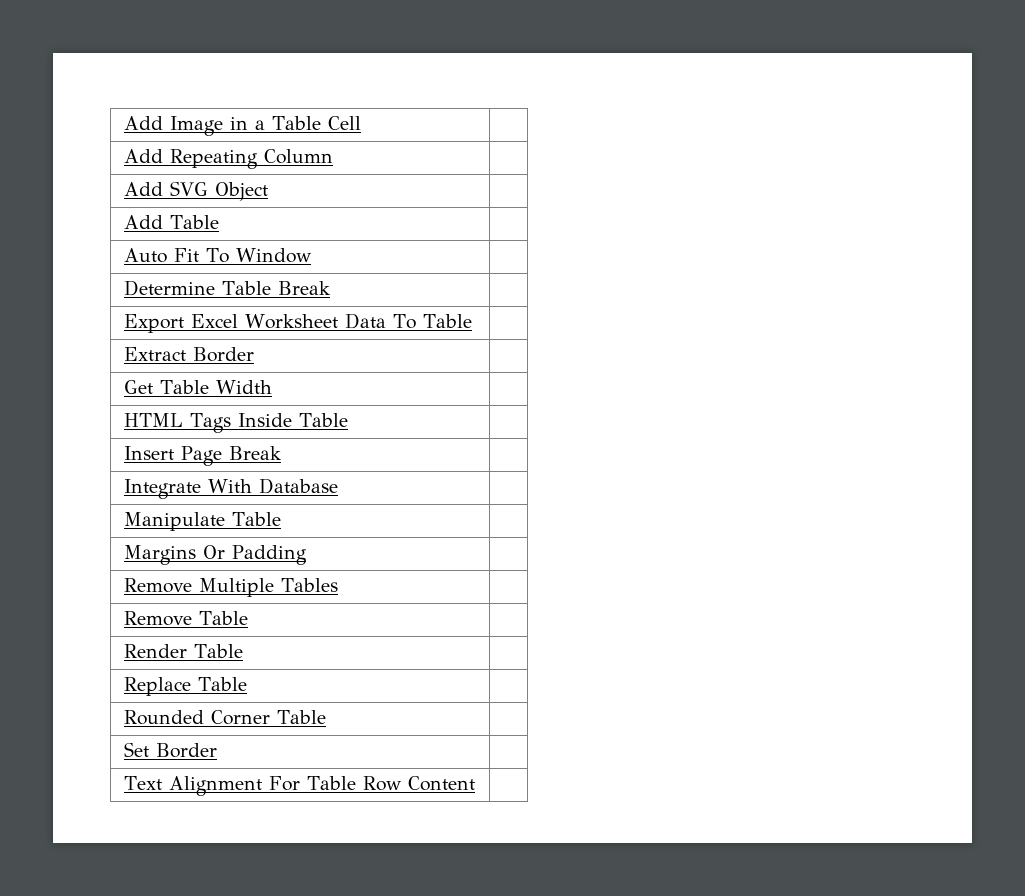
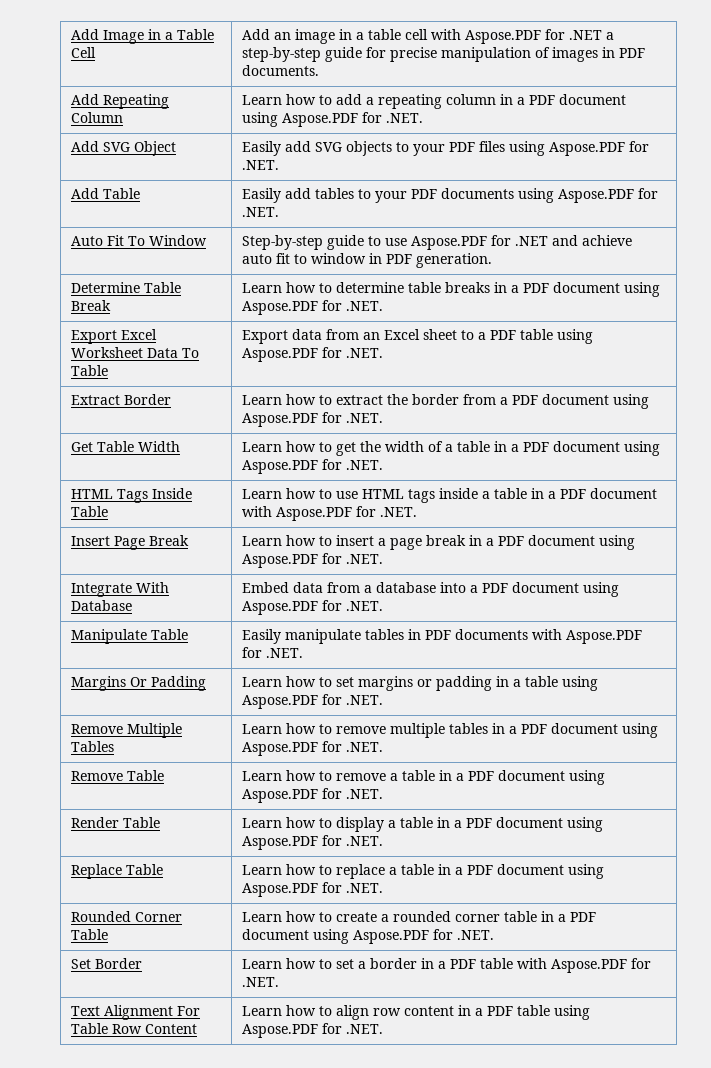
[123,149,333,169] [123,181,268,201] [123,215,219,229] [123,248,312,263] [123,280,331,296] // Add Repeating Column | // Add SVG Object | // Add Table | // Auto Fit To Window | // Determine Table Break | -> [242,29,615,44] [242,47,646,62] [242,65,320,76] [71,94,170,109] [71,112,124,123] [242,94,627,109] [242,112,424,127] [71,141,177,156] [242,141,650,156] [242,160,280,170] [71,188,141,199] [242,188,659,203] [242,207,280,217] [71,235,208,246] [242,235,633,250] [242,253,493,268] [71,282,182,293] [71,300,112,311] [242,282,661,297] [242,300,384,315] Add an image in a table cell with Aspose.PDF for .NET a step-by-step guide for precise manipulation of images in PDF documents. // Add Repeating Column | Learn how to add a repeating column in a PDF document using Aspose.PDF for .NET. // Add SVG Object | Easily add SVG objects to your PDF files using Aspose.PDF for .NET. // Add Table | Easily add tables to your PDF documents using Aspose.PDF for .NET. // Auto Fit To Window | Step-by-step guide to use Aspose.PDF for .NET and achieve auto fit to window in PDF generation. // Determine Table Break | Learn how to determine table breaks in a PDF document using Aspose.PDF for .NET.
[123,347,254,362] [123,380,272,394] [123,413,348,433] [123,446,282,466] [123,478,338,499] [123,512,281,531] [123,545,307,565] [123,578,338,597] [123,611,248,626] [123,644,243,658] [123,677,247,696] [123,710,326,725] [123,742,217,758] // Extract Border | // Get Table Width | // HTML Tags Inside Table | // Insert Page Break | // Integrate With Database | // Manipulate Table | // Margins Or Padding | // Remove Multiple Tables | // Remove Table | // Render Table | // Replace Table | // Rounded Corner Table | // Set Border | -> [242,329,594,344] [242,347,384,362] [71,394,172,405] [242,394,650,409] [242,412,384,427] [71,441,181,452] [242,441,661,456] [242,459,384,474] [71,488,193,503] [71,506,109,517] [242,488,658,503] [242,506,418,521] [71,535,190,550] [242,535,636,550] [242,553,384,568] [71,582,170,597] [71,600,133,611] [242,582,620,597] [242,600,384,615] [71,629,189,644] [242,629,643,644] [242,647,304,658] [71,676,207,691] [242,676,599,691] [242,694,384,709] [71,723,183,738] [71,741,115,752] [242,723,659,738] [242,741,384,756] [71,770,165,781] [242,770,606,785] [242,788,384,803] [71,817,161,828] [242,817,604,832] [242,835,384,850] [71,864,164,879] [242,864,605,879] [242,882,384,897] [71,911,183,922] [71,929,109,940] [242,911,597,922] [242,929,495,944] [71,958,143,969] [242,958,652,973] [242,977,280,987] Export data from an Excel sheet to a PDF table using Aspose.PDF for .NET. // Extract Border | Learn how to extract the border from a PDF document using Aspose.PDF for .NET. // Get Table Width | Learn how to get the width of a table in a PDF document using Aspose.PDF for .NET. // HTML Tags Inside Table | Learn how to use HTML tags inside a table in a PDF document with Aspose.PDF for .NET. // Insert Page Break | Learn how to insert a page break in a PDF document using Aspose.PDF for .NET. // Integrate With Database | Embed data from a database into a PDF document using Aspose.PDF for .NET. // Manipulate Table | Easily manipulate tables in PDF documents with Aspose.PDF for .NET. // Margins Or Padding | Learn how to set margins or padding in a table using Aspose.PDF for .NET. // Remove Multiple Tables | Learn how to remove multiple tables in a PDF document using Aspose.PDF for .NET. // Remove Table | Learn how to remove a table in a PDF document using Aspose.PDF for .NET. // Render Table | Learn how to display a table in a PDF document using Aspose.PDF for .NET. // Replace Table | Learn how to replace a table in a PDF document using Aspose.PDF for .NET. // Rounded Corner Table | Learn how to create a rounded corner table in a PDF document using Aspose.PDF for .NET. // Set Border | Learn how to set a border in a PDF table with Aspose.PDF for .NET.
(475, 783) none -> [242,1005,591,1020] [242,1023,384,1038] Learn how to align row content in a PDF table using Aspose.PDF for .NET.

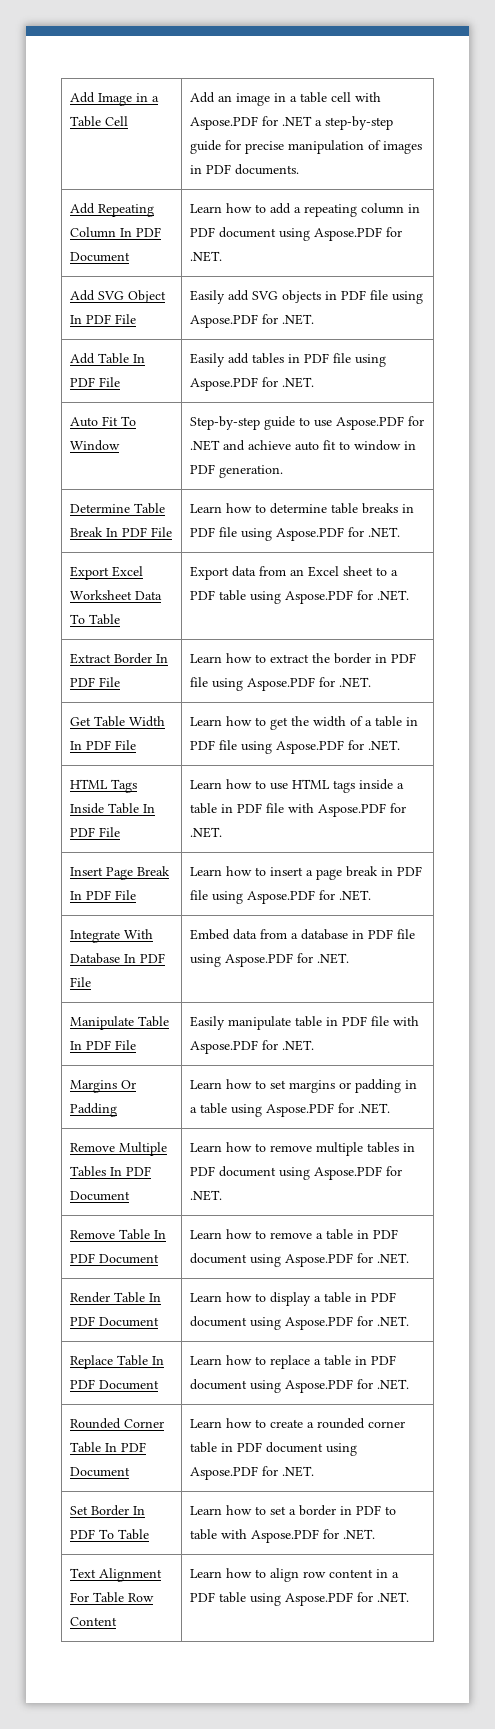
(124, 117) none -> [119,227,161,237] [69,252,130,262] In PDF Document
[517,97,526,105] a -> (420, 208) none
(177, 148) none -> [69,314,136,324] In PDF File
[396,141,506,156] to your PDF files -> [324,290,388,300] in PDF file
(141, 193) none -> [132,354,145,363] [69,377,120,387] In PDF File
[358,188,515,203] to your PDF documents -> [287,353,351,363] in PDF file
(112, 305) none -> [105,527,172,537] In PDF File
[511,282,621,293] a PDF document -> [189,527,237,537] PDF file
(172, 399) none -> [155,654,168,663] [69,677,120,687] In PDF File
[463,394,610,405] from a PDF document -> [374,653,416,663] [189,677,208,687] in PDF file
(181, 446) none -> [69,740,136,750] In PDF File
[511,441,621,452] a PDF document -> [189,740,237,750] PDF file
(109, 511) none -> [142,804,155,813] [69,827,120,837] In PDF File
[548,488,658,499] a PDF document -> [236,803,284,813] PDF file
(190, 540) none -> [69,890,136,900] In PDF File
[486,535,596,546] a PDF document -> [396,866,422,876] [189,890,208,900] PDF file
(133, 605) none -> [123,953,165,963] [69,977,91,987] In PDF File
[440,582,580,593] into a PDF document -> [351,929,415,939] in PDF file
(189, 634) none -> [69,1040,136,1050] In PDF File
[365,629,529,640] tables in PDF documents -> [294,1016,389,1027] table in PDF file
(115, 746) none -> [109,1166,151,1176] [69,1191,130,1201] In PDF Document
[509,726,518,734] a -> (415, 1147) none
(165, 775) none -> [153,1230,166,1239] [69,1253,159,1264] In PDF Document
[456,773,465,781] a -> (369, 1234) none
(161, 822) none -> [148,1293,161,1302] [69,1316,159,1327] In PDF Document
[454,820,463,828] a -> (367, 1297) none
(164, 869) none -> [151,1356,164,1365] [69,1379,159,1390] In PDF Document
[455,867,464,875] a -> (367, 1360) none
(109, 934) none -> [104,1442,146,1452] [69,1467,130,1477] In PDF Document
[558,914,567,922] a -> (233, 1447) none
(143, 963) none -> [132,1506,145,1515] [69,1529,149,1540] In PDF To Table
[438,959,477,969] a PDF -> [355,1505,396,1515] PDF to

